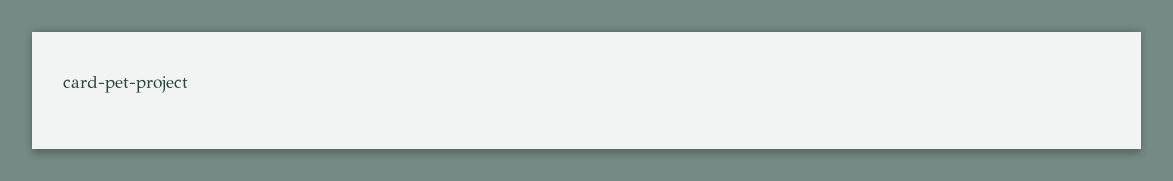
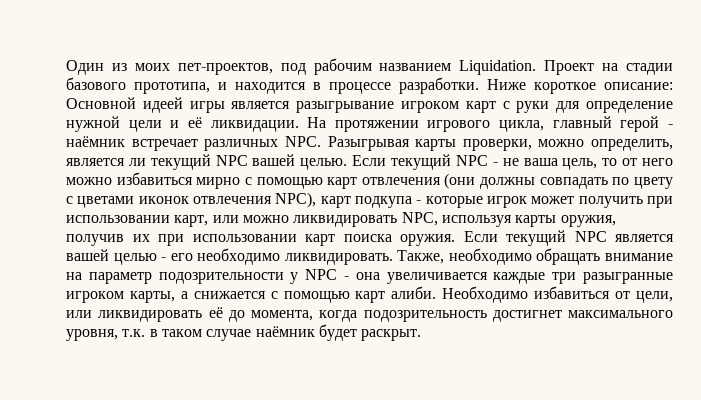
[63,76,188,93] card-pet-project -> [66,58,673,75] [66,77,673,94] [66,97,673,113] [66,116,673,132] [66,136,673,151] [66,154,674,170] [66,172,673,189] [66,192,673,208] [66,212,616,227] [66,230,674,246] [66,248,673,265] [66,269,674,284] [66,286,673,303] [66,307,673,322] [66,324,422,341] Один из моих пет-проектов, под рабочим названием Liquidation. Проект на стадии базового прототипа, и находится в процессе разработки. Ниже короткое описание: Основной идеей игры является разыгрывание игроком карт с руки для определение нужной цели и её ликвидации. На протяжении игрового цикла, главный герой - наёмник встречает различных NPC. Разыгрывая карты проверки, можно определить, является ли текущий NPC вашей целью. Если текущий NPC - не ваша цель, то от него можно избавиться мирно с помощью карт отвлечения (они должны совпадать по цвету с цветами иконок отвлечения NPC), карт подкупа - которые игрок может получить при использовании карт, или можно ликвидировать NPC, используя карты оружия, получив их при использовании карт поиска оружия. Если текущий NPC является вашей целью - его необходимо ликвидировать. Также, необходимо обращать внимание на параметр подозрительности у NPC - она увеличивается каждые три разыгранные игроком карты, а снижается с помощью карт алиби. Необходимо избавиться от цели, или ликвидировать её до момента, когда подозрительность достигнет максимального уровня, т.к. в таком случае наёмник будет раскрыт.

